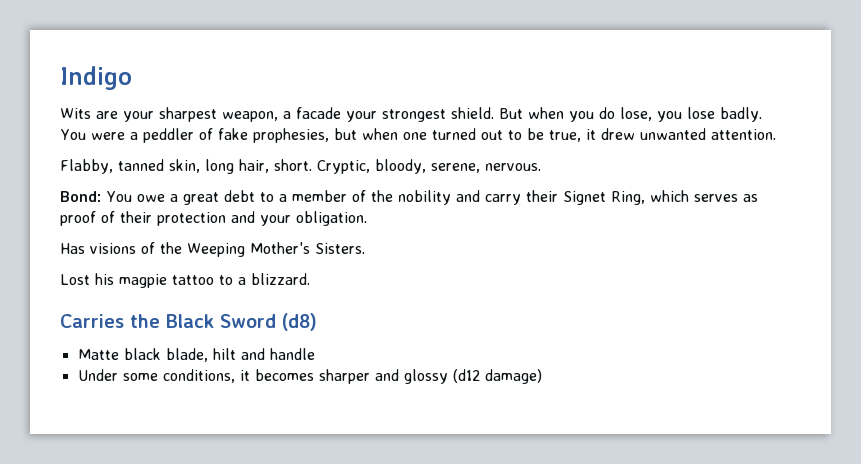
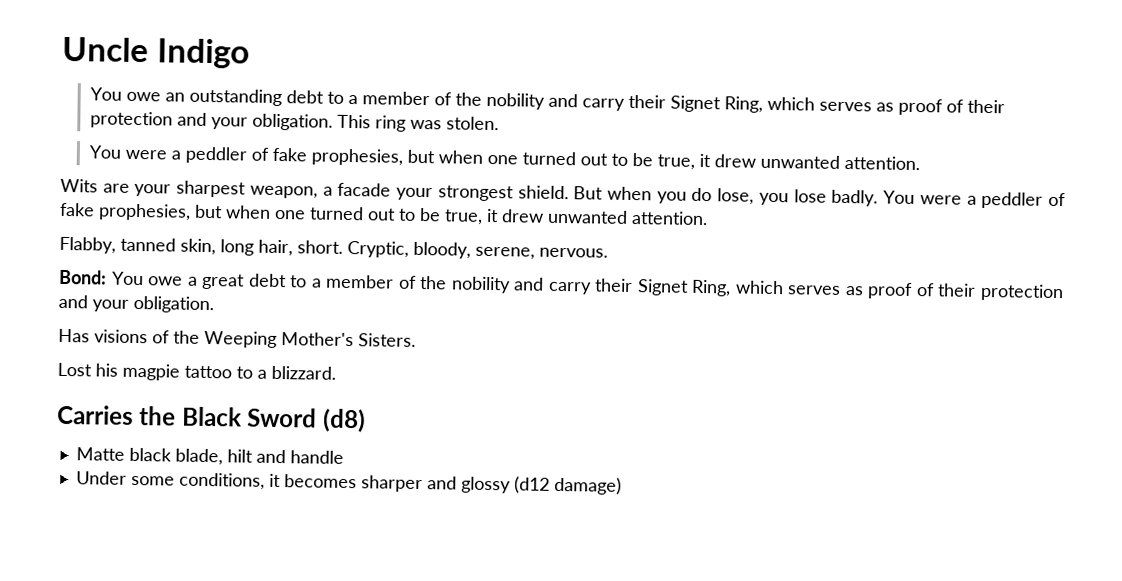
(60, 78) none -> [62,36,149,63] Uncle
(132, 78) none -> [89,87,1005,116] [89,111,499,132] [88,145,920,171] // You owe an outstanding debt to a member of the nobility and carry their Signet Ring, which serves as proof of their protection and your obligation. This ring was stolen. // You were a peddler of fake prophesies, but when one turned out to be true, it drew unwanted attention.

